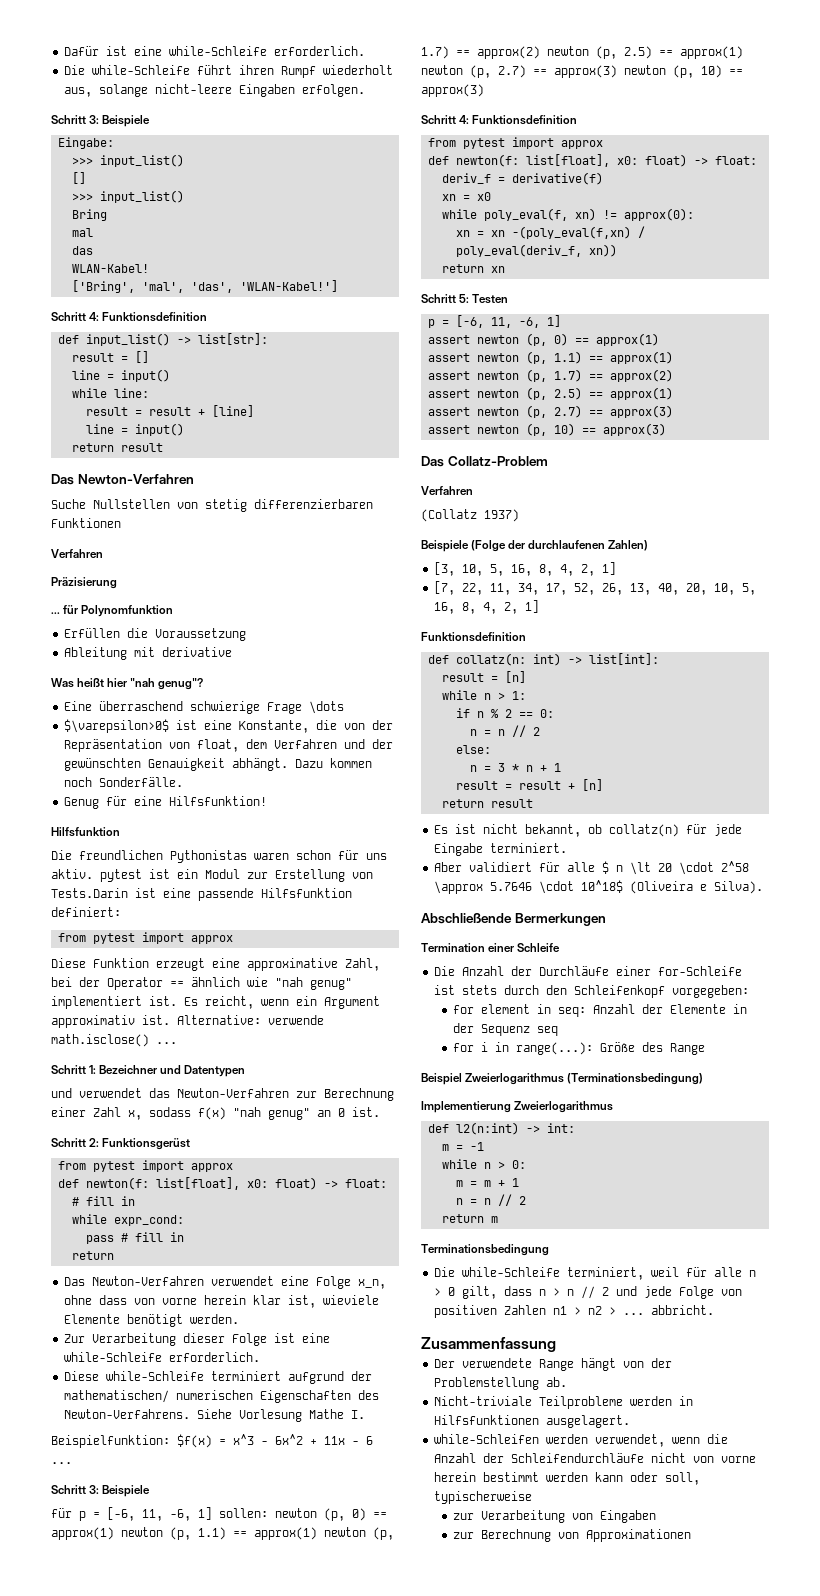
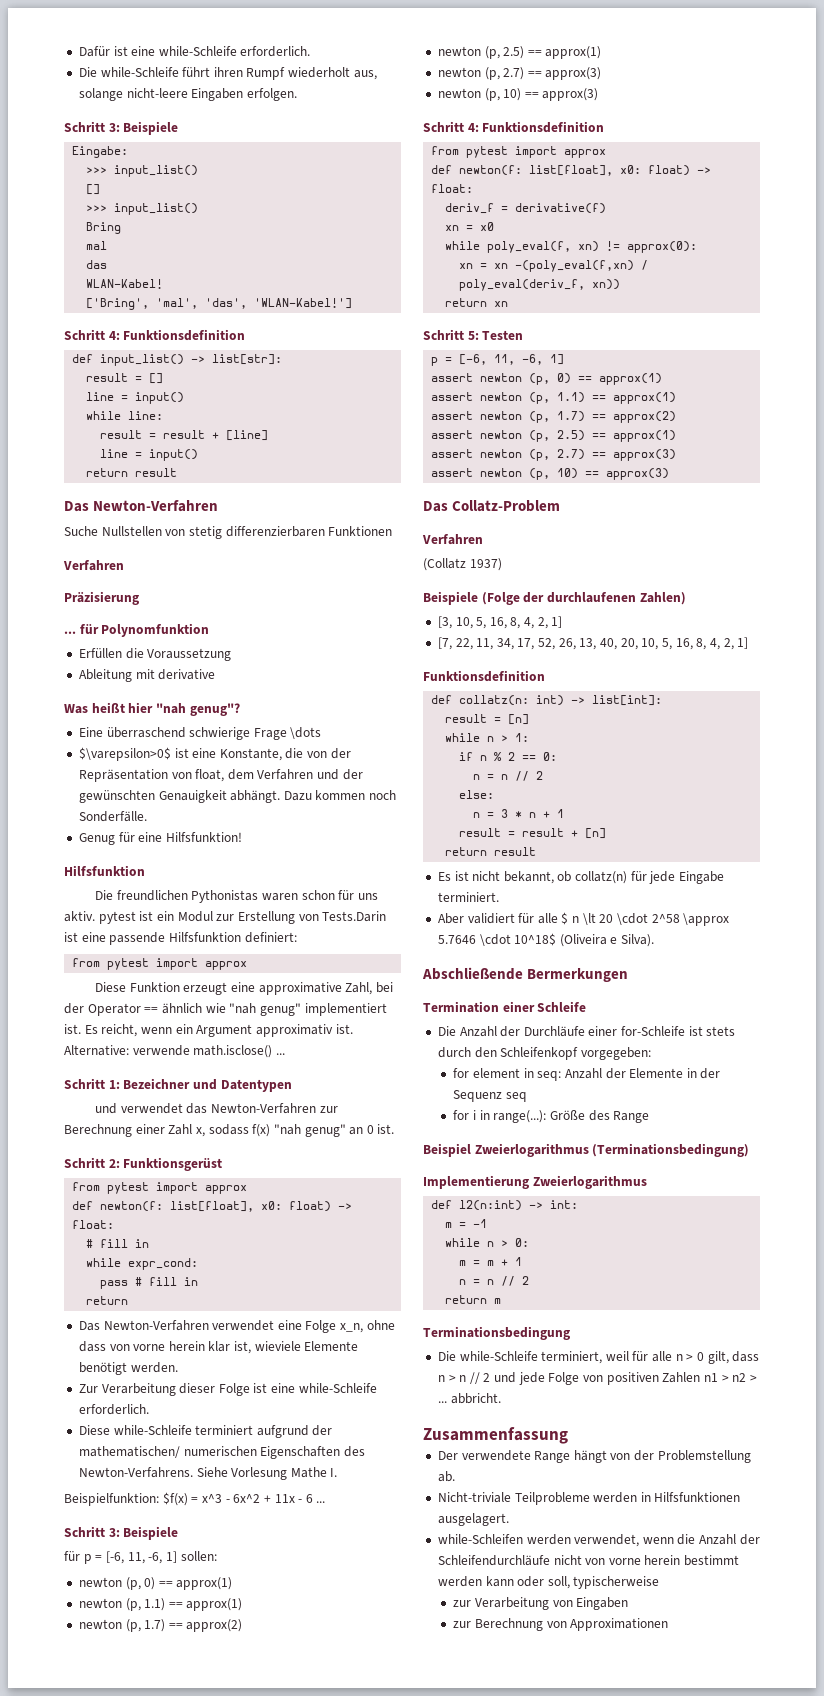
[275,1508,387,1521] [51,1527,394,1540] [421,46,743,59] [421,65,617,78] newton (p, 0) == approx(1) newton (p, 1.1) == approx(1) newton (p, 1.7) == approx(2) newton (p, 2.5) == approx(1) newton (p, 2.7) == approx(3) -> [78,1577,233,1590] [78,1598,243,1611] [78,1619,243,1632] [437,46,602,59] [437,67,602,80] // newton (p, 0) == approx(1) // newton (p, 1.1) == approx(1) // newton (p, 1.7) == approx(2) // newton (p, 2.5) == approx(1) // newton (p, 2.7) == approx(3) //

